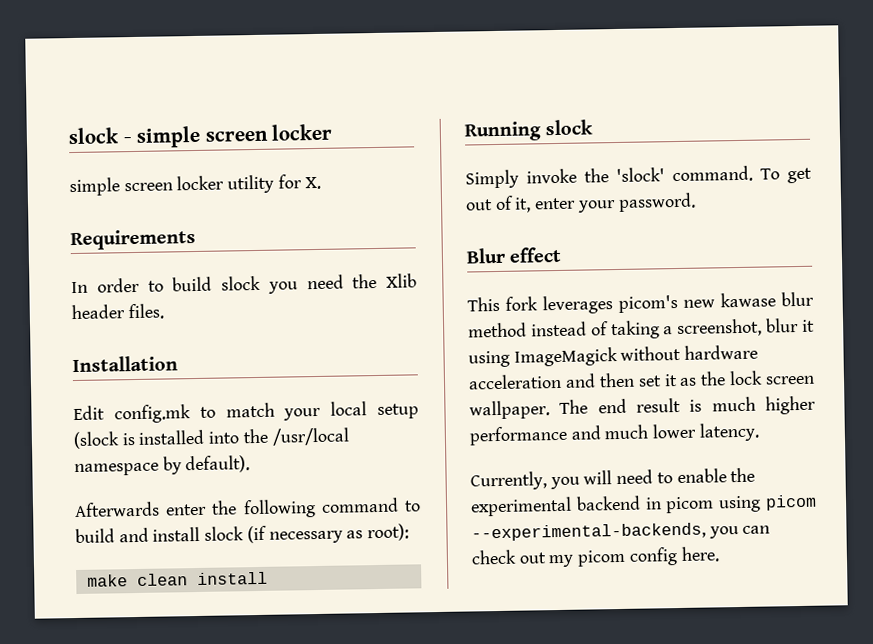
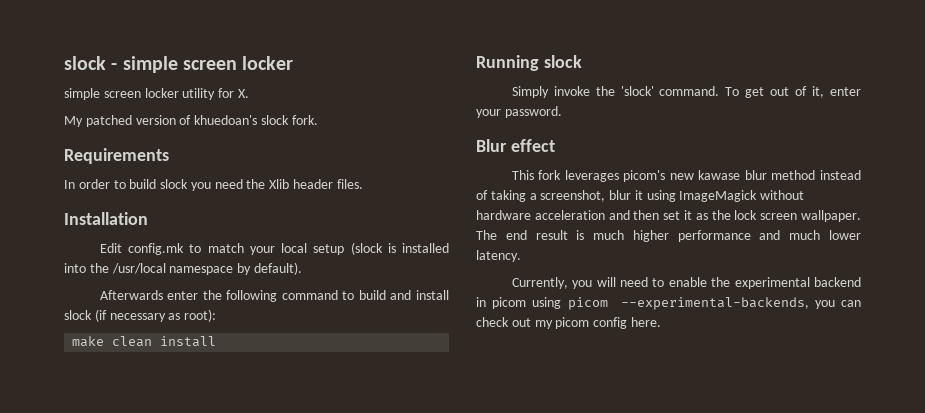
(321, 183) none -> [64,115,318,127] // My patched version of khuedoan's slock fork.

